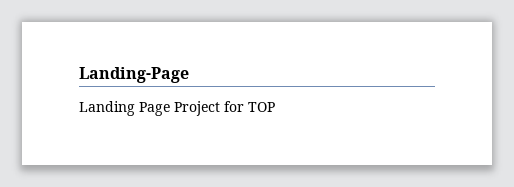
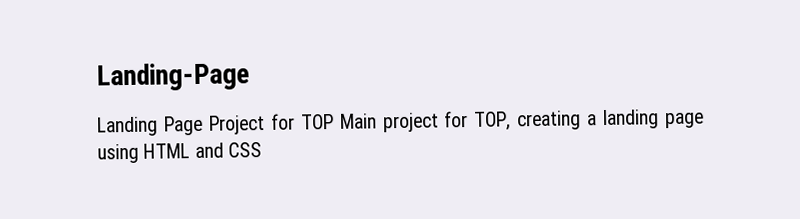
(275, 107) none -> [339,109,704,133] [97,142,262,164] Main project for TOP, creating a landing page using HTML and CSS

